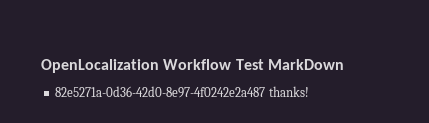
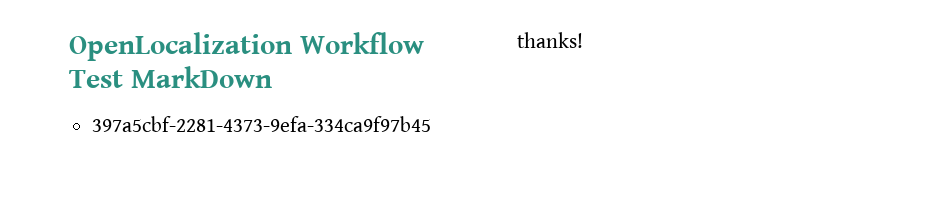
[55,86,266,98] 82e5271a-0d36-42d0-8e97-4f0242e2a487 -> [92,116,432,132] 397a5cbf-2281-4373-9efa-334ca9f97b45

